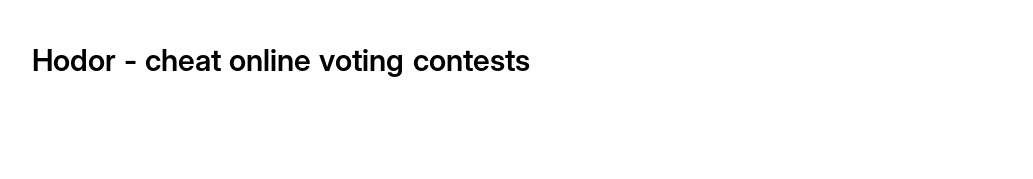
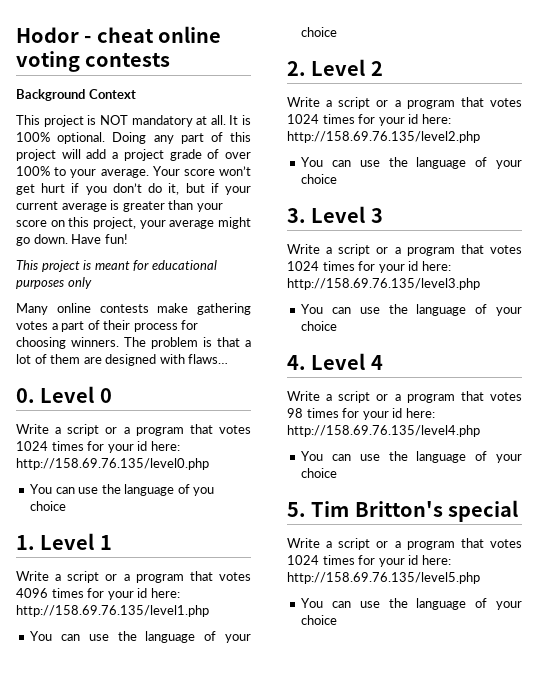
(530, 60) none -> [16,89,136,101] [16,115,251,127] [16,132,251,144] [16,149,252,161] [16,166,251,178] [16,183,252,195] [16,200,223,212] [16,217,251,229] [16,234,128,246] [16,260,217,272] [16,277,92,289] [16,303,251,315] [16,320,199,332] [16,337,251,349] [16,354,229,366] [16,386,112,403] [16,424,251,436] [16,441,180,453] [16,458,209,470] [30,484,215,496] [30,501,67,511] [16,533,112,550] [16,571,251,583] [16,588,180,600] [16,605,209,617] [30,631,251,643] [301,27,338,37] [287,59,383,76] [287,97,522,109] [287,114,451,126] [287,131,480,143] [301,157,522,169] [301,174,338,184] [287,206,383,223] [287,244,522,256] [287,261,451,273] [287,278,480,290] [301,304,522,316] [301,321,338,331] [287,353,383,370] [287,391,522,403] [287,408,435,420] [287,425,480,437] [301,451,522,463] [301,468,338,478] [287,500,519,522] [287,538,522,550] [287,555,451,567] [287,572,480,584] [301,598,522,610] [301,615,338,625] // Background Context // This project is NOT mandatory at all. It is 100% optional. Doing any part of this project will add a project grade of over 100% to your average. Your score won’t get hurt if you don’t do it, but if your current average is greater than your score on this project, your average might go down. Have fun! // This project is meant for educational purposes only // Many online contests make gathering votes a part of their process for choosing winners. The problem is that a lot of them are designed with flaws… // 0. Level 0 // Write a script or a program that votes 1024 times for your id here: http://158.69.76.135/level0.php // You can use the language of you choice // 1. Level 1 // Write a script or a program that votes 4096 times for your id here: http://158.69.76.135/level1.php // You can use the language of your choice // 2. Level 2 // Write a script or a program that votes 1024 times for your id here: http://158.69.76.135/level2.php // You can use the language of your choice // 3. Level 3 // Write a script or a program that votes 1024 times for your id here: http://158.69.76.135/level3.php // You can use the language of your choice // 4. Level 4 // Write a script or a program that votes 98 times for your id here: http://158.69.76.135/level4.php // You can use the language of your choice // 5. Tim Britton's special // Write a script or a program that votes 1024 times for your id here: http://158.69.76.135/level5.php // You can use the language of your choice

